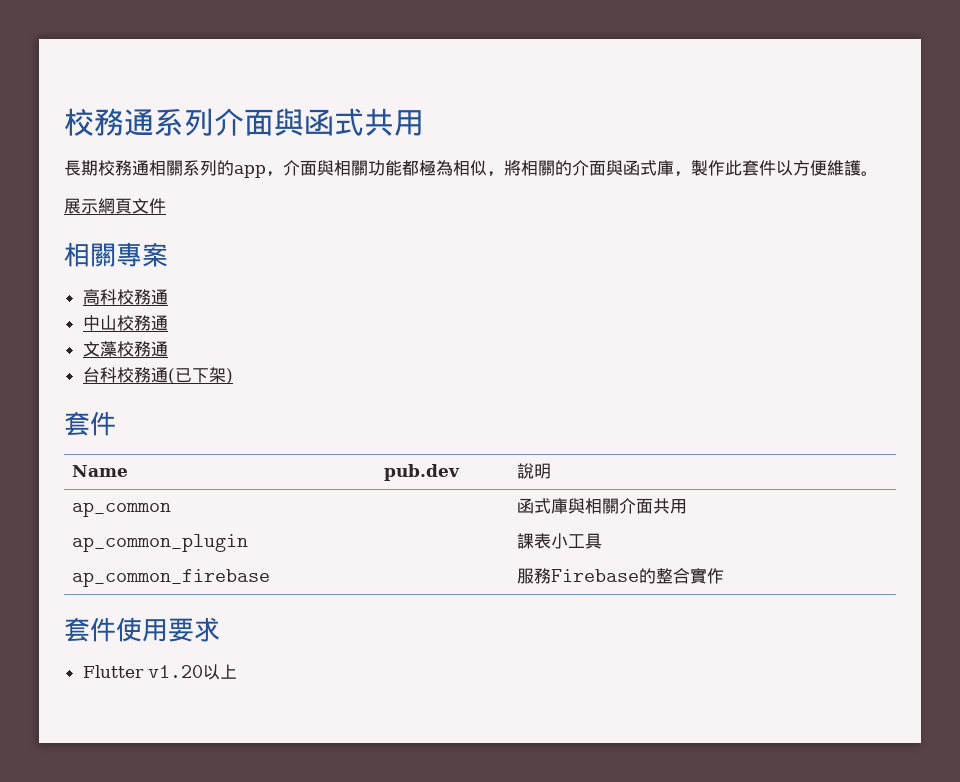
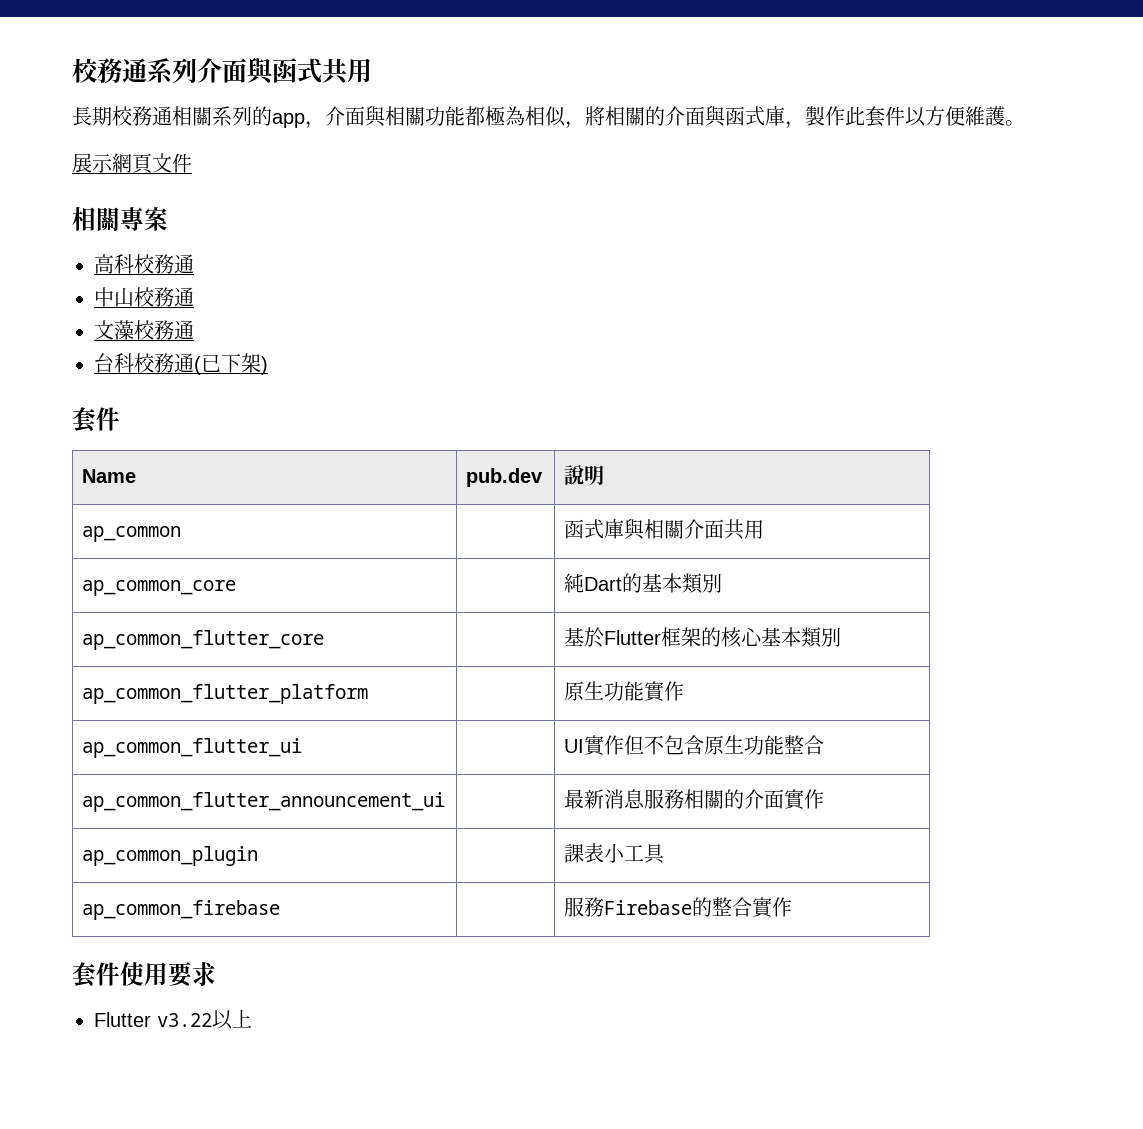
(687, 506) none -> [82,580,237,596] [564,573,723,594] [82,630,325,650] [564,627,842,648] [82,684,369,704] [564,681,685,702] [82,738,303,758] [564,735,825,756] [82,792,446,812] [564,789,825,810] // ap_common_core | | 純Dart的基本類別 // ap_common_flutter_core | | 基於Flutter框架的核心基本類別 // ap_common_flutter_platform | | 原生功能實作 // ap_common_flutter_ui | | UI實作但不包含原生功能整合 // ap_common_flutter_announcement_ui | | 最新消息服務相關的介面實作
[147,665,203,678] v1.20 -> [157,1013,212,1027] v3.22

